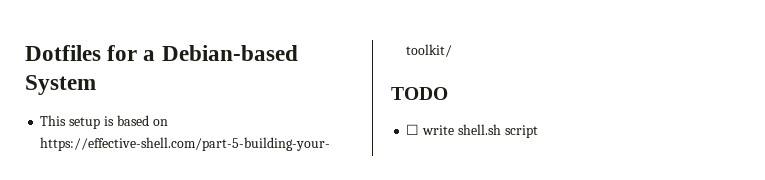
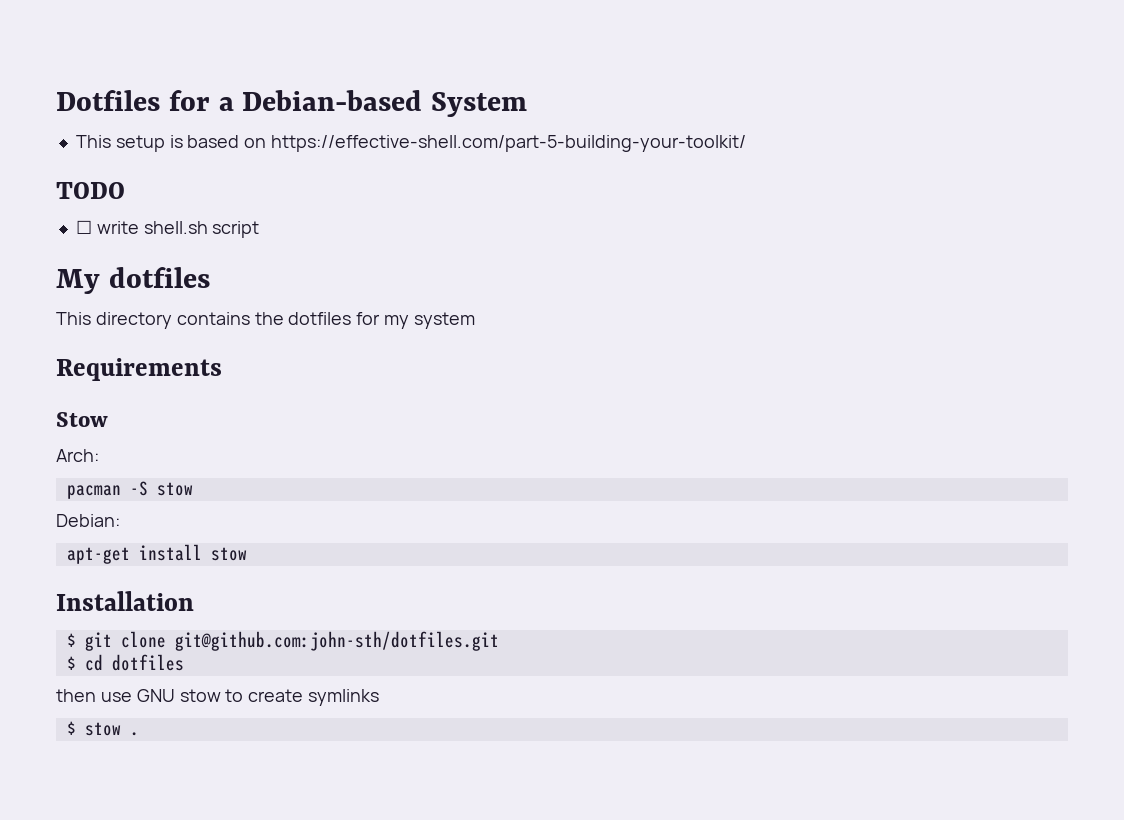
(538, 131) none -> [56,267,210,294] [56,312,476,329] [56,358,222,381] [56,412,108,427] [56,449,99,462] [66,481,193,499] [56,514,120,527] [66,544,247,564] [56,591,194,611] [66,631,499,651] [66,654,184,671] [56,689,380,706] [66,721,139,736] // My dotfiles // This directory contains the dotfiles for my system // Requirements // Stow // Arch: // pacman -S stow // Debian: // apt-get install stow // Installation // $ git clone git@github.com:john-sth/dotfiles.git // $ cd dotfiles // then use GNU stow to create symlinks // $ stow .

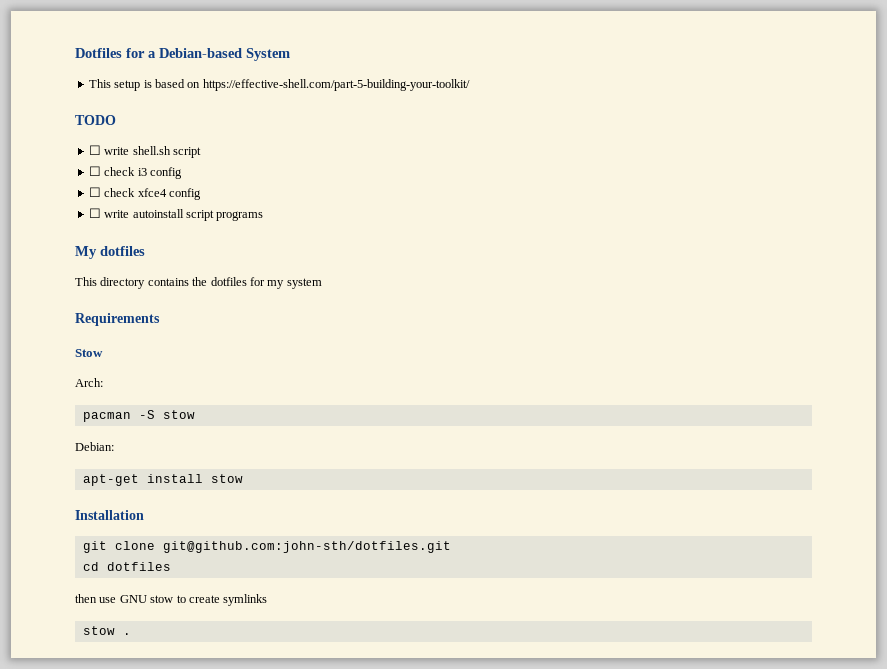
(260, 229) none -> [88,166,182,179] [88,187,201,200] [88,208,264,221] // ☐ check i3 config // ☐ check xfce4 config // ☐ write autoinstall script programs
[66,633,76,647] $ -> (144, 515) none
[66,656,76,670] $ -> (451, 547) none
[66,721,76,735] $ -> (268, 600) none

